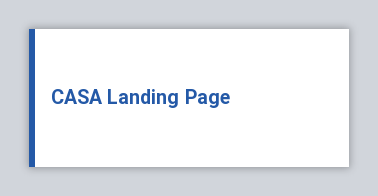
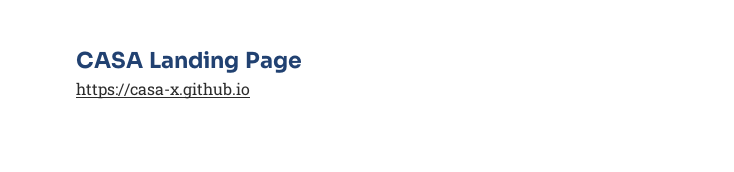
(230, 98) none -> [76,82,250,99] // https://casa-x.github.io

